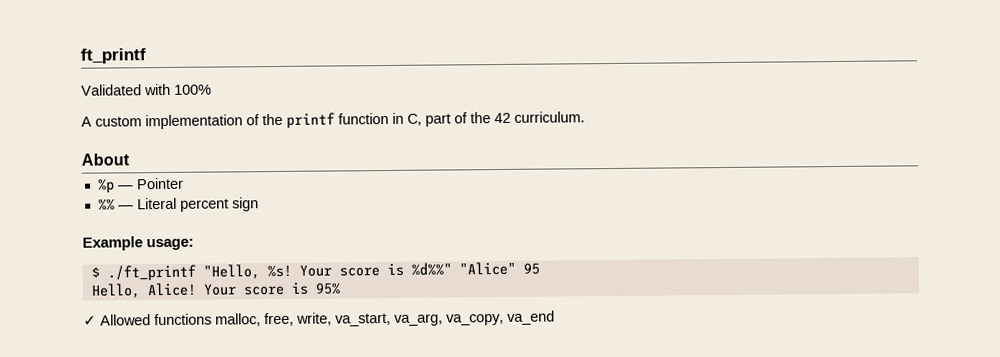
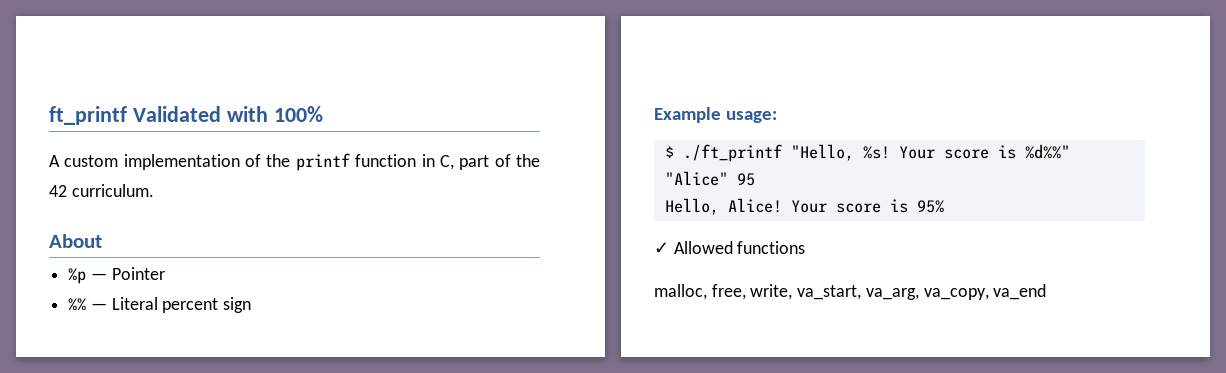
(146, 56) // -> (127, 115) none
(212, 319) none -> (806, 247) //

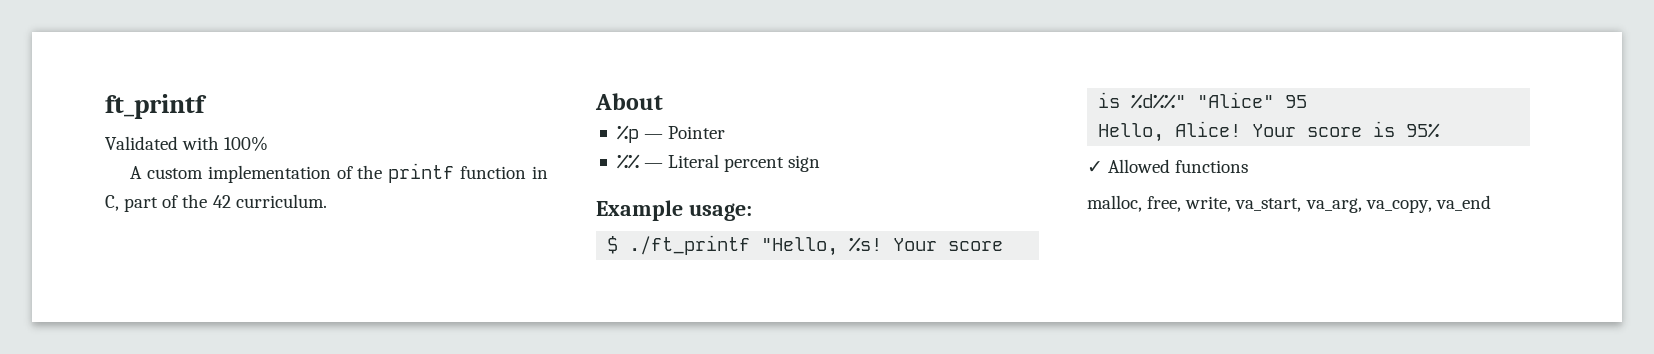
(127, 115) none -> (207, 106) //

